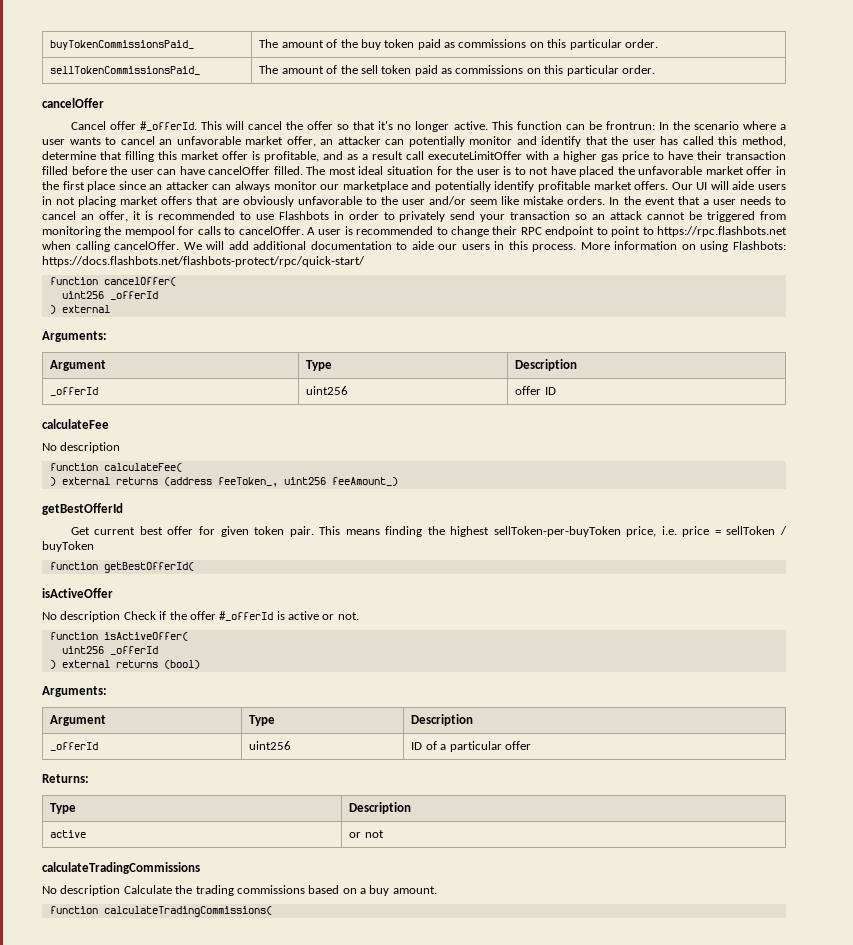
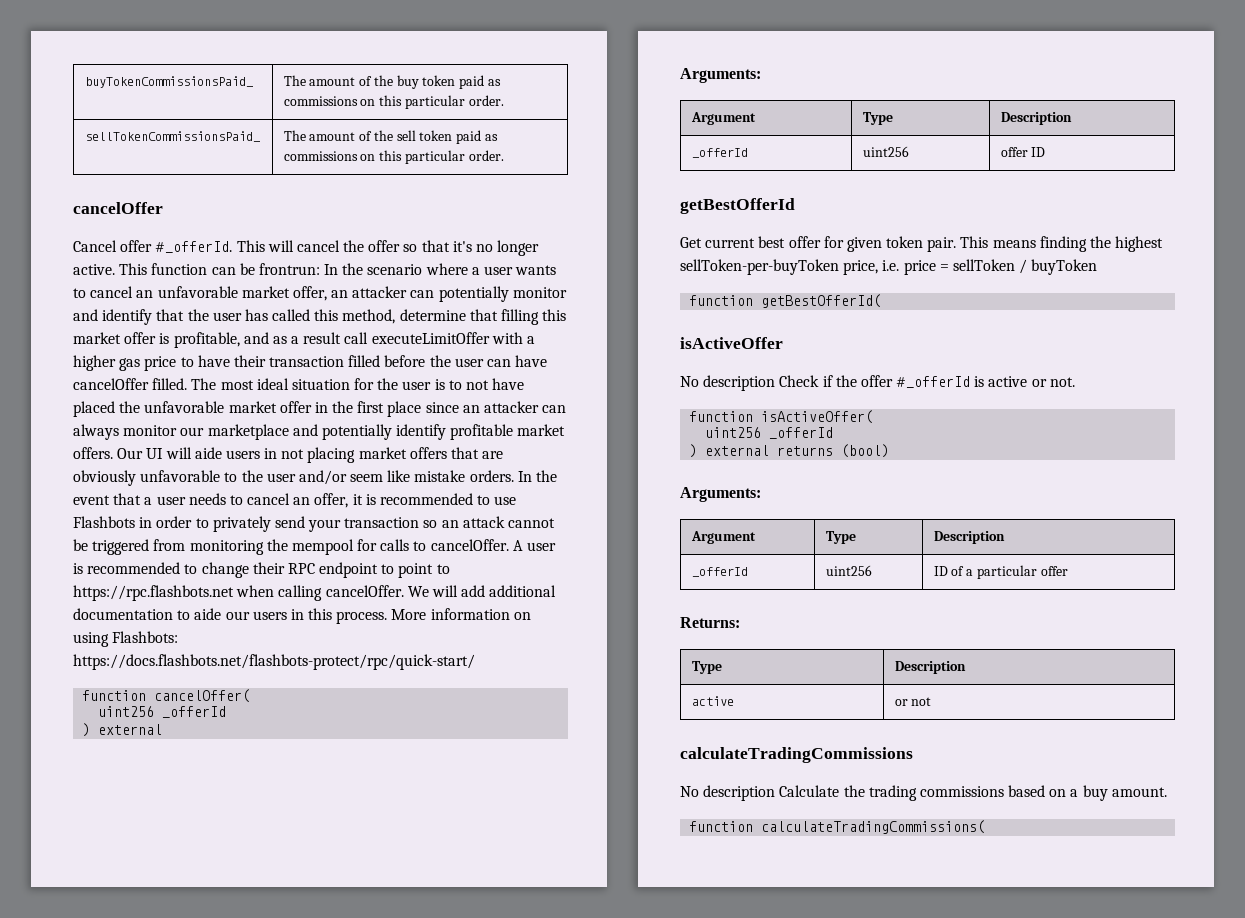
[42,419,109,429] [42,442,121,453] [49,463,182,472] [49,477,398,487] // calculateFee // No description // function calculateFee( // ) external returns (address feeToken_, uint256 feeAmount_) -> (1046, 152) none

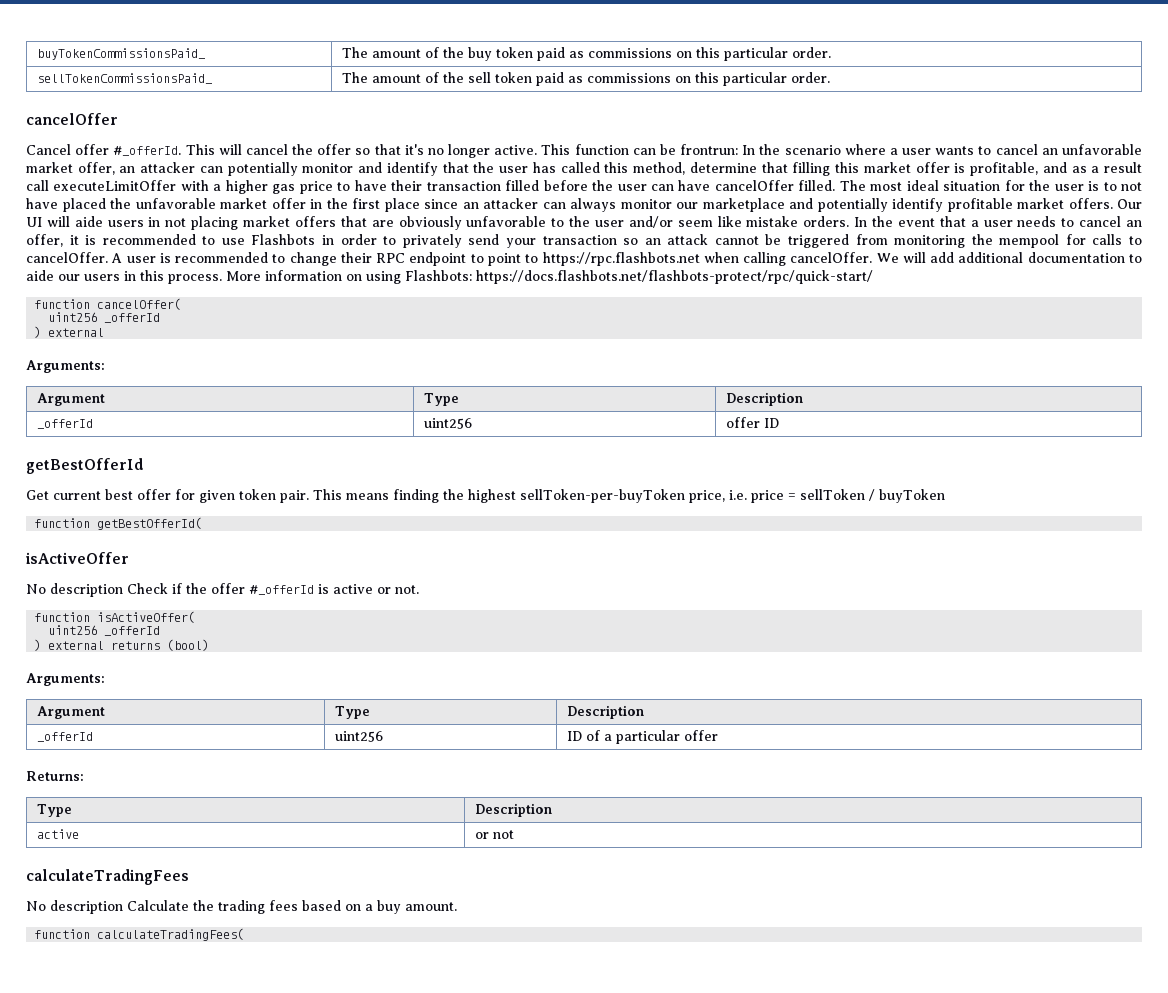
[680,747,913,763] calculateTradingCommissions -> [26,869,189,885] calculateTradingFees
[919,786,1004,797] commissions -> [269,900,298,911] fees
[761,820,986,834] calculateTradingCommissions( -> [97,928,245,941] calculateTradingFees(

